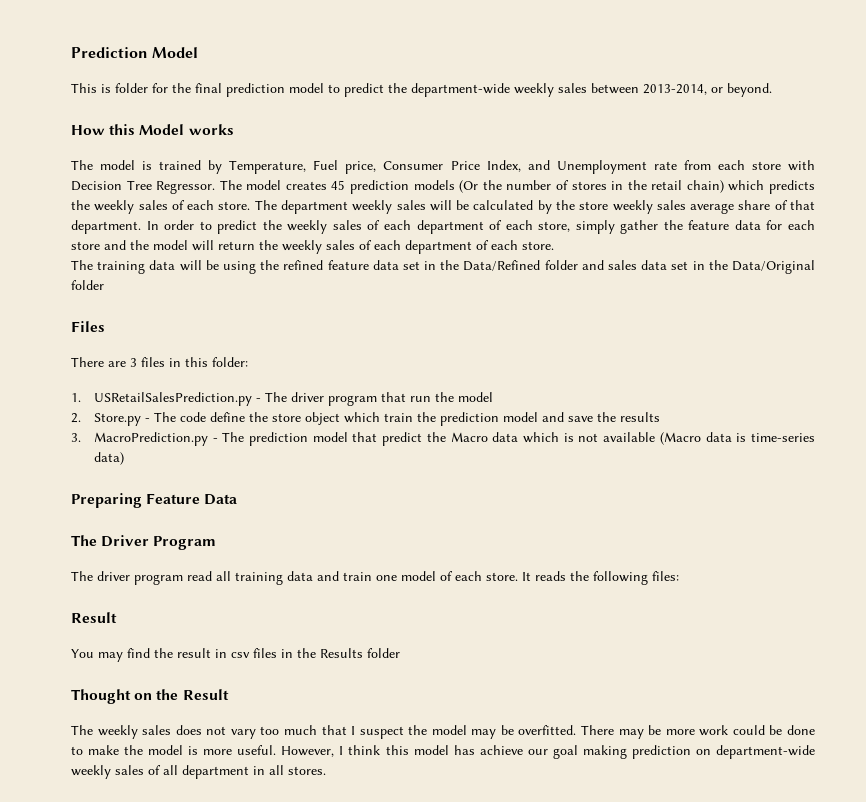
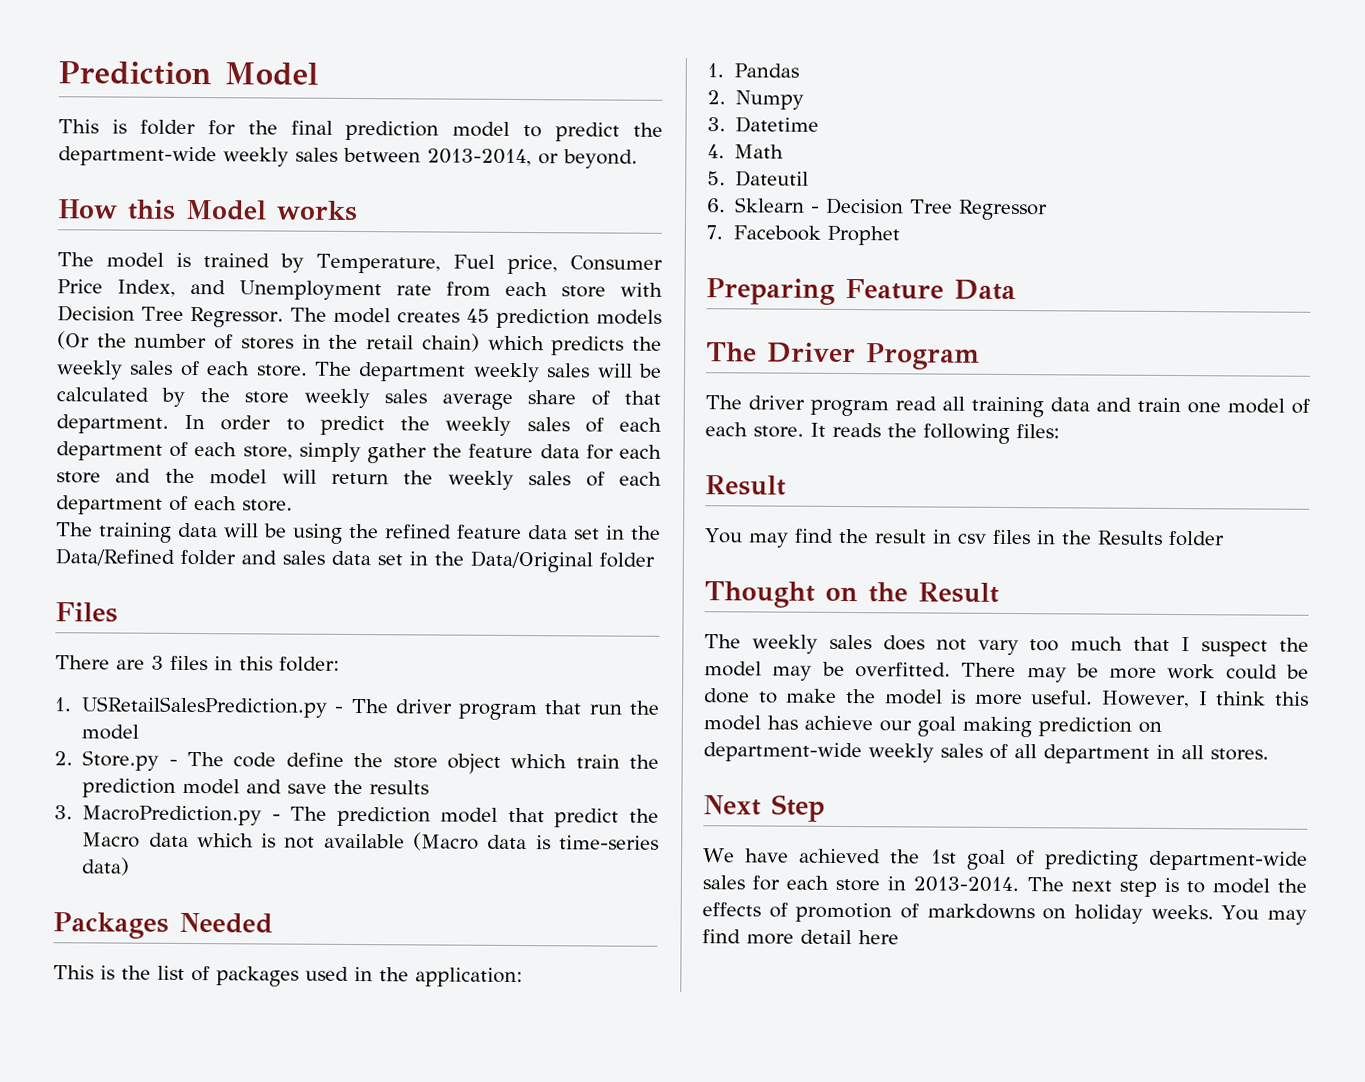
(124, 458) none -> [53,912,273,939] [53,965,523,988] [707,63,800,78] [707,90,805,110] [707,116,820,133] [707,144,785,159] [707,170,810,187] [707,197,1049,221] [706,225,901,246] // Packages Needed // This is the list of packages used in the application: // 1. Pandas // 2. Numpy // 3. Datetime // 4. Math // 5. Dateutil // 6. Sklearn - Decision Tree Regressor // 7. Facebook Prophet
(326, 770) none -> [703,794,825,822] [703,848,1308,871] [702,875,1307,897] [702,902,1307,925] [702,929,899,945] // Next Step // We have achieved the 1st goal of predicting department-wide sales for each store in 2013-2014. The next step is to model the effects of promotion of markdowns on holiday weeks. You may find more detail here

